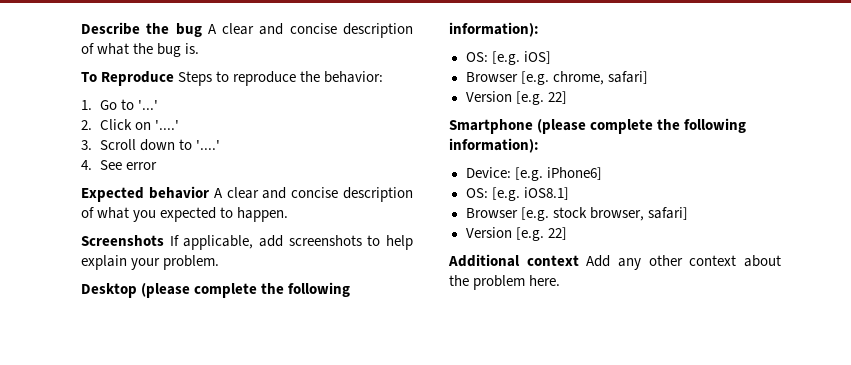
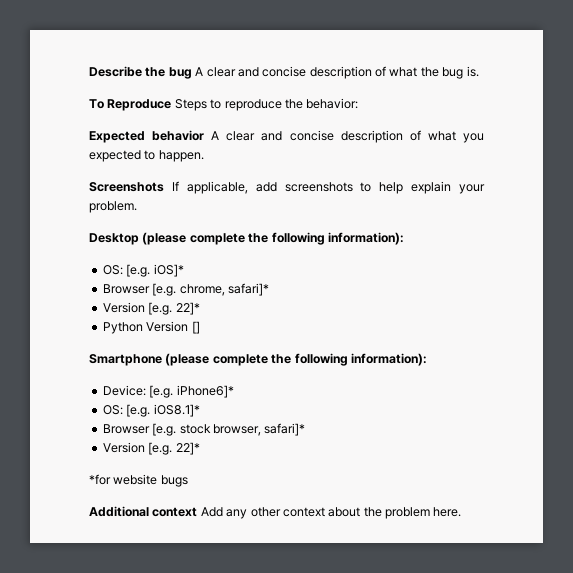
[81,99,158,110] [81,119,179,130] [81,139,220,151] [81,160,157,170] // 1. Go to '...' // 2. Click on '....' // 3. Scroll down to '....' // 4. See error -> (359, 103) none
[523,51,551,64] iOS] -> [153,264,184,277] iOS]*
[607,71,648,84] [465,91,567,105] safari] // Version [e.g. 22] -> [227,283,269,296] [102,302,200,315] [102,321,200,334] safari]* // Version [e.g. 22]* // Python Version []
[546,167,602,180] [465,187,569,201] iPhone6] // OS: [e.g. iOS8.1] -> [176,385,234,398] [102,404,200,417] iPhone6]* // OS: [e.g. iOS8.1]*
[647,207,688,220] [465,227,567,241] safari] // Version [e.g. 22] -> [264,423,306,436] [102,442,200,455] [89,474,188,487] safari]* // Version [e.g. 22]* // *for website bugs

